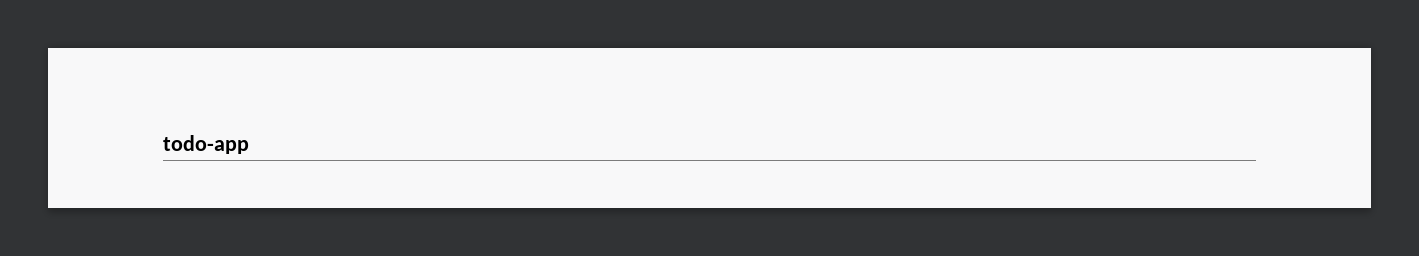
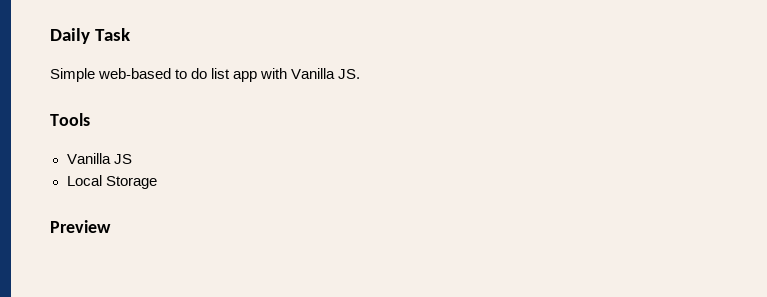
[163,135,249,154] todo-app -> [50,28,130,44] [50,68,361,82] [50,113,90,126] [66,153,132,164] [66,175,157,189] [50,220,111,233] Daily Task // Simple web-based to do list app with Vanilla JS. // Tools // Vanilla JS // Local Storage // Preview

